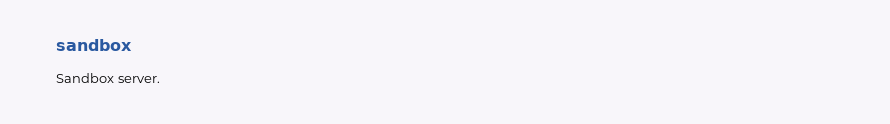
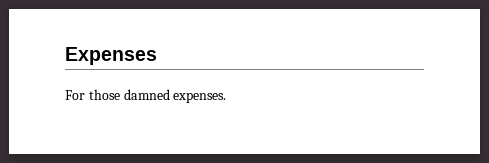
[56,39,132,51] [56,73,160,83] sandbox // Sandbox server. -> [65,47,157,65] [65,89,227,103] Expenses // For those damned expenses.

